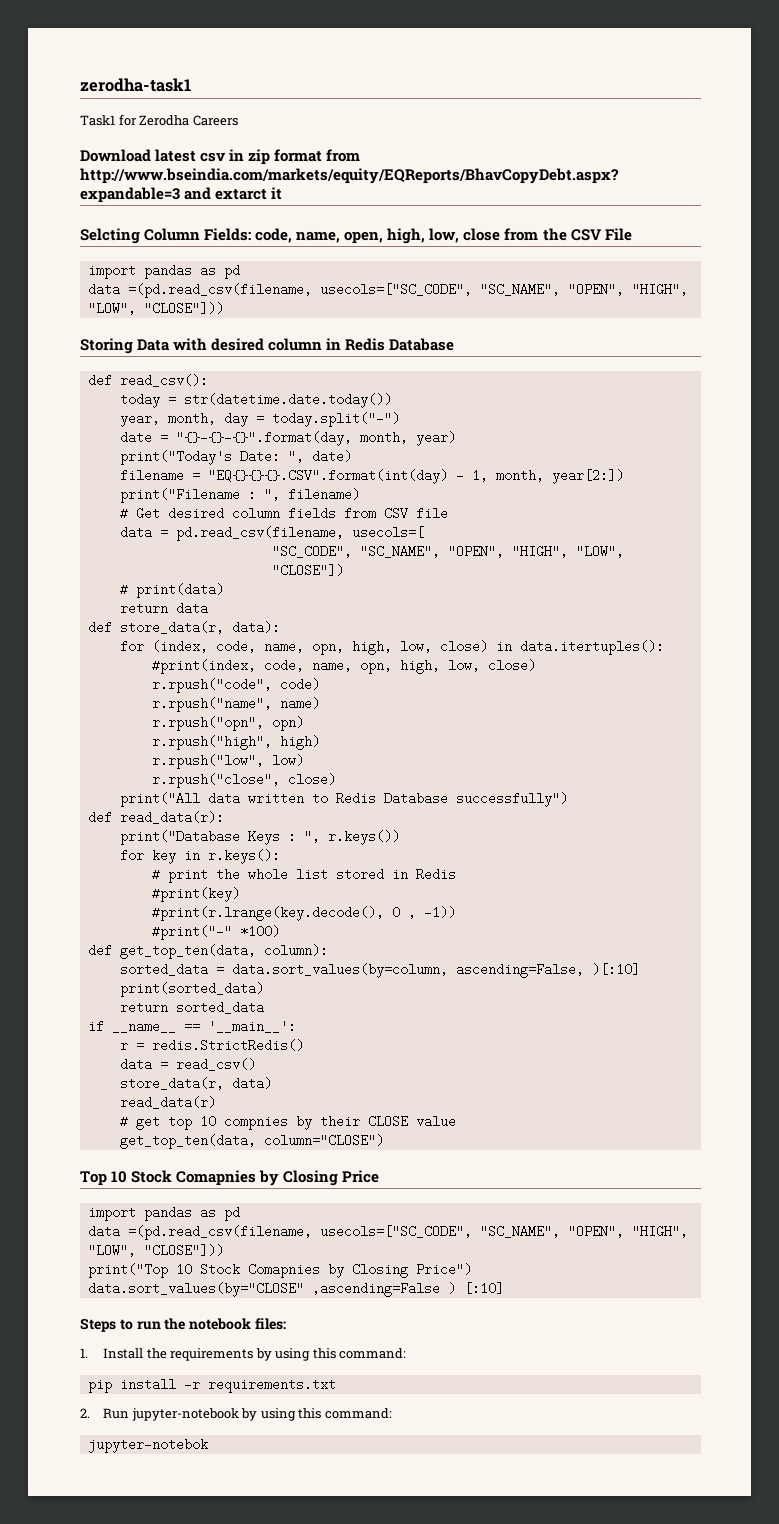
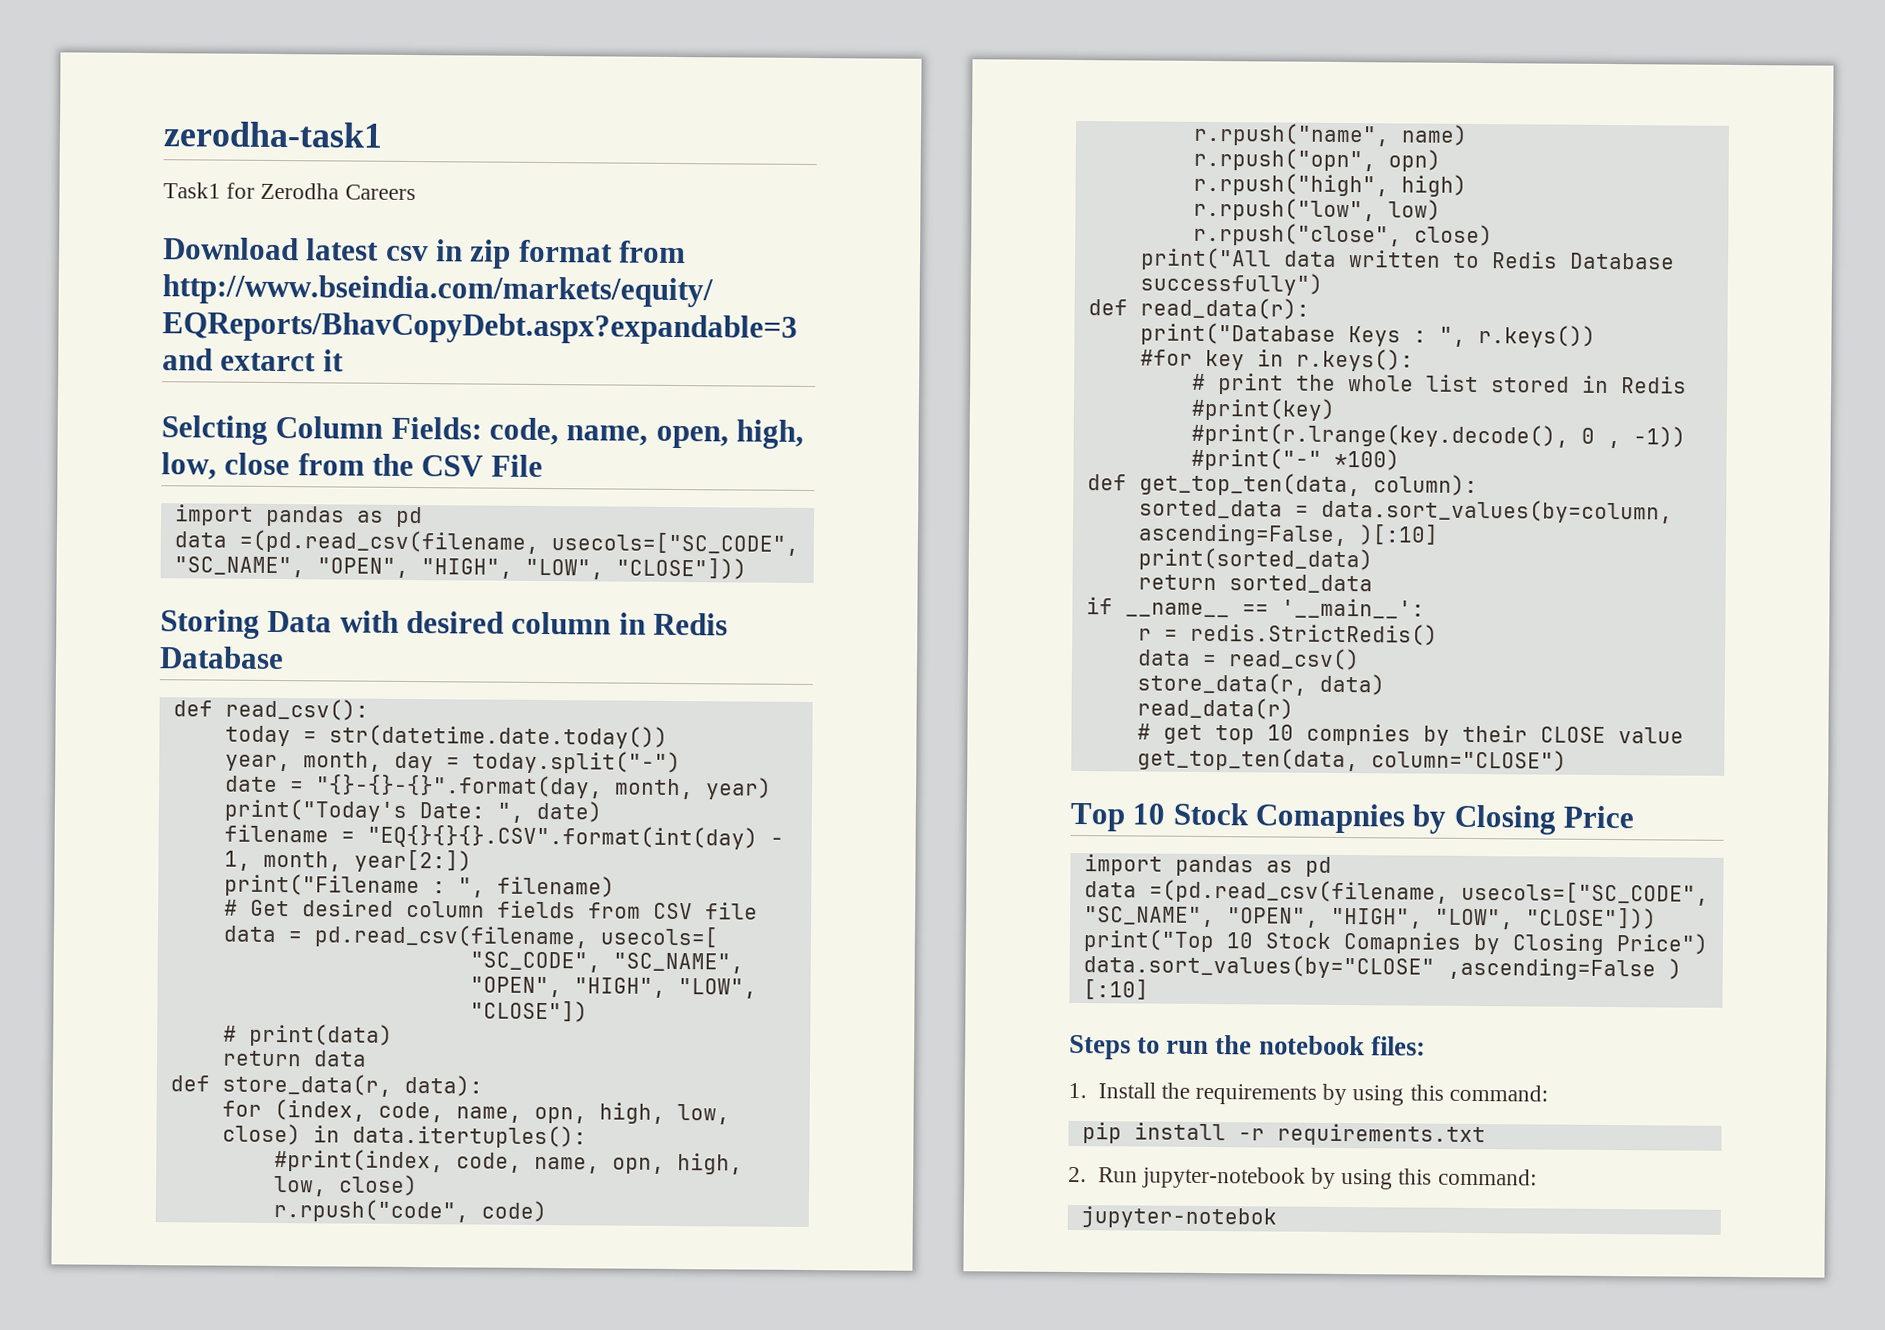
[119,849,144,862] for -> [1139,349,1193,366] #for

